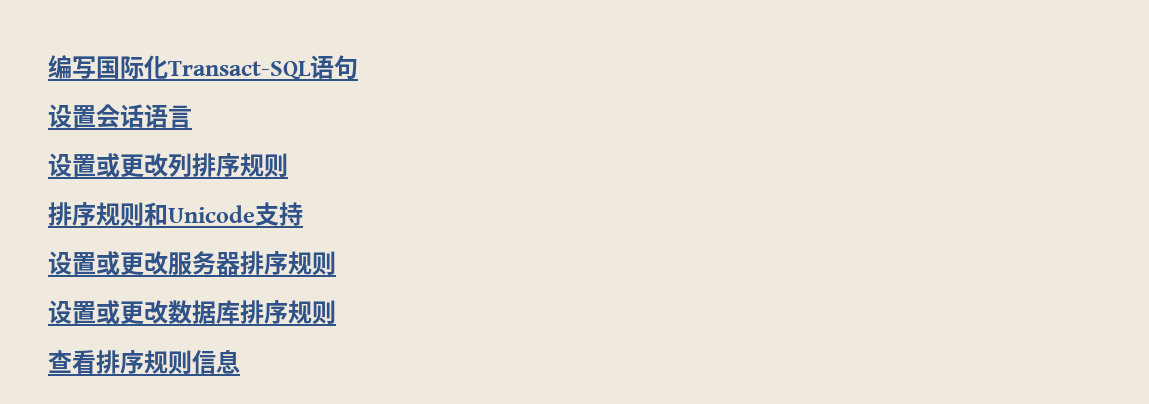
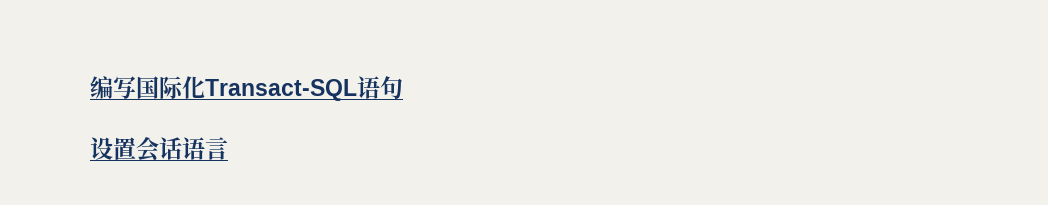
[48,153,288,178] [48,202,303,227] [48,251,336,276] [48,300,336,325] [48,349,240,375] // 设置或更改列排序规则 // 排序规则和Unicode支持 // 设置或更改服务器排序规则 // 设置或更改数据库排序规则 // 查看排序规则信息 -> (228, 148) none

